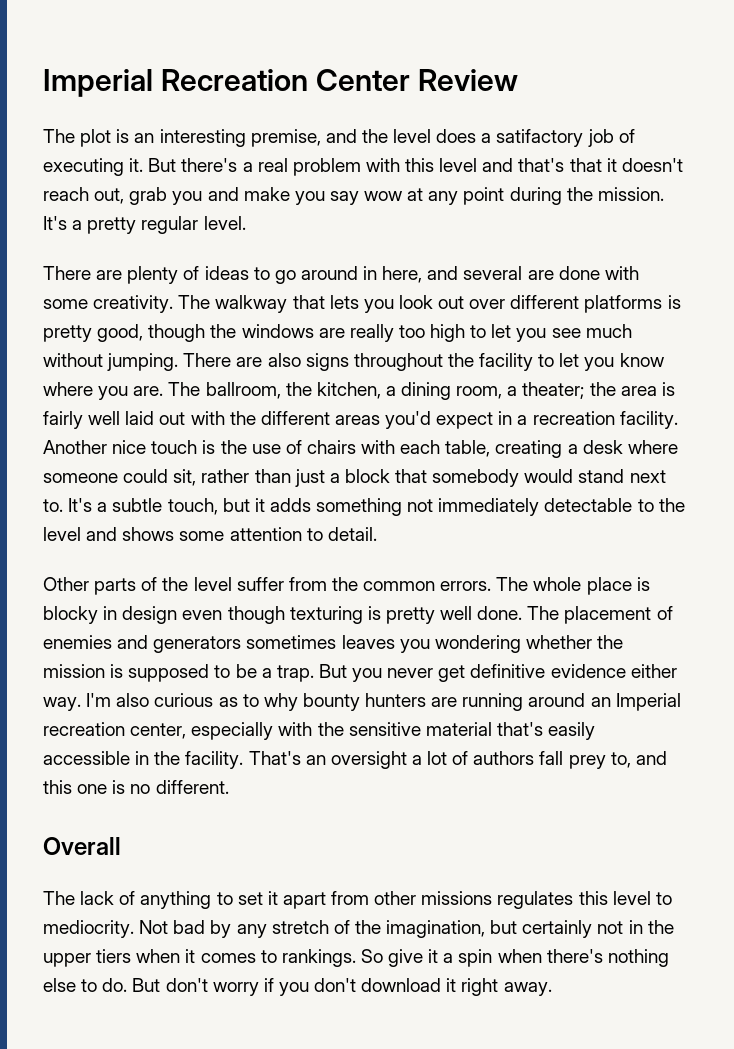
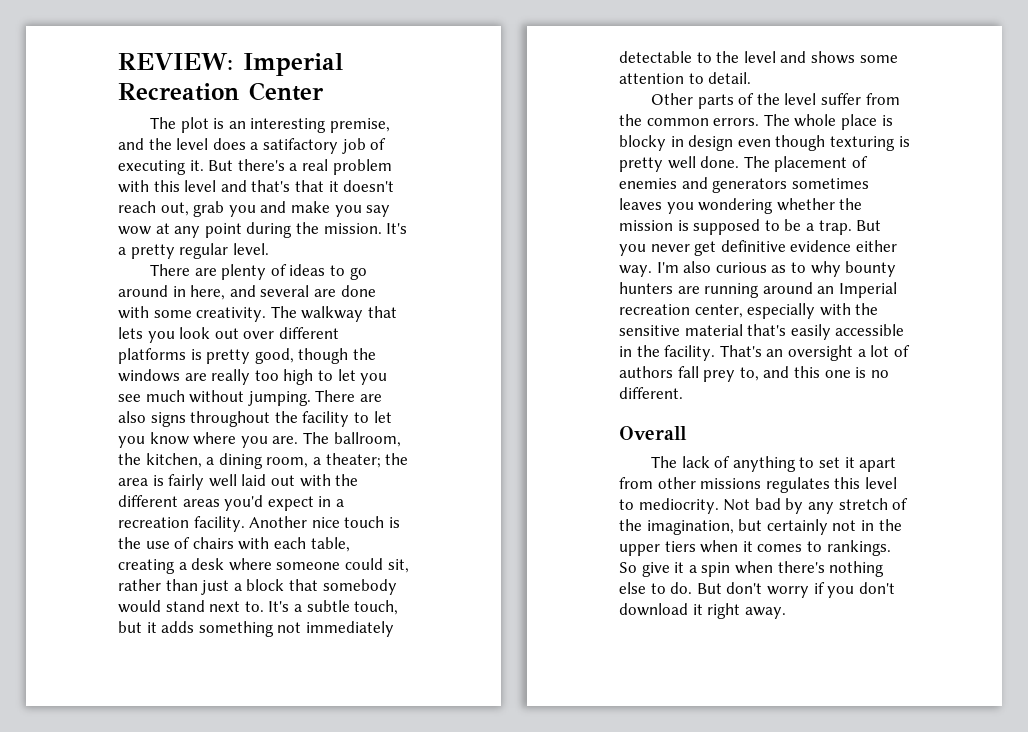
(43, 83) none -> [118,53,233,70] REVIEW:
[418,69,519,91] Review -> (324, 91) none

